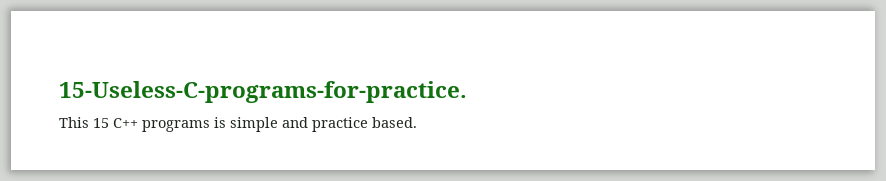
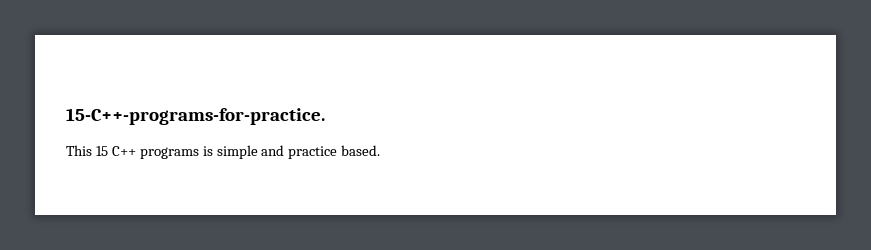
[59,81,467,103] 15-Useless-C-programs-for-practice. -> [66,108,325,125] 15-C++-programs-for-practice.

